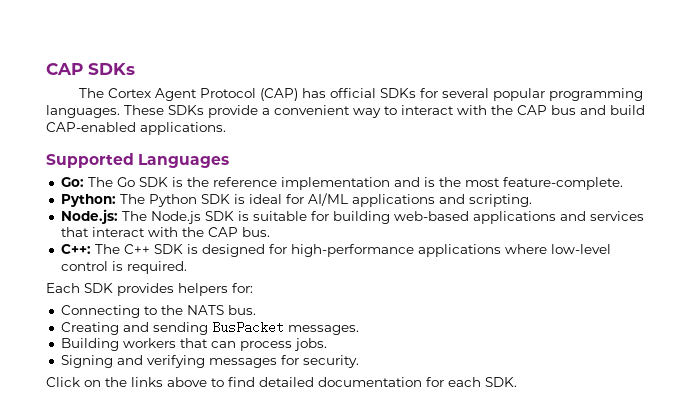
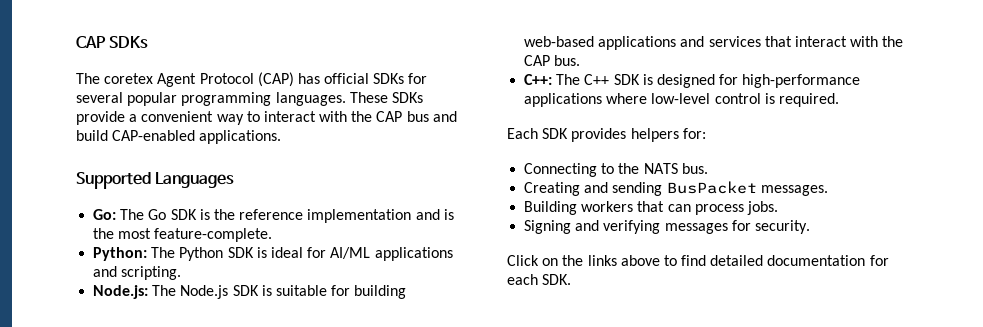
[108,88,152,98] Cortex -> [104,73,154,84] coretex

